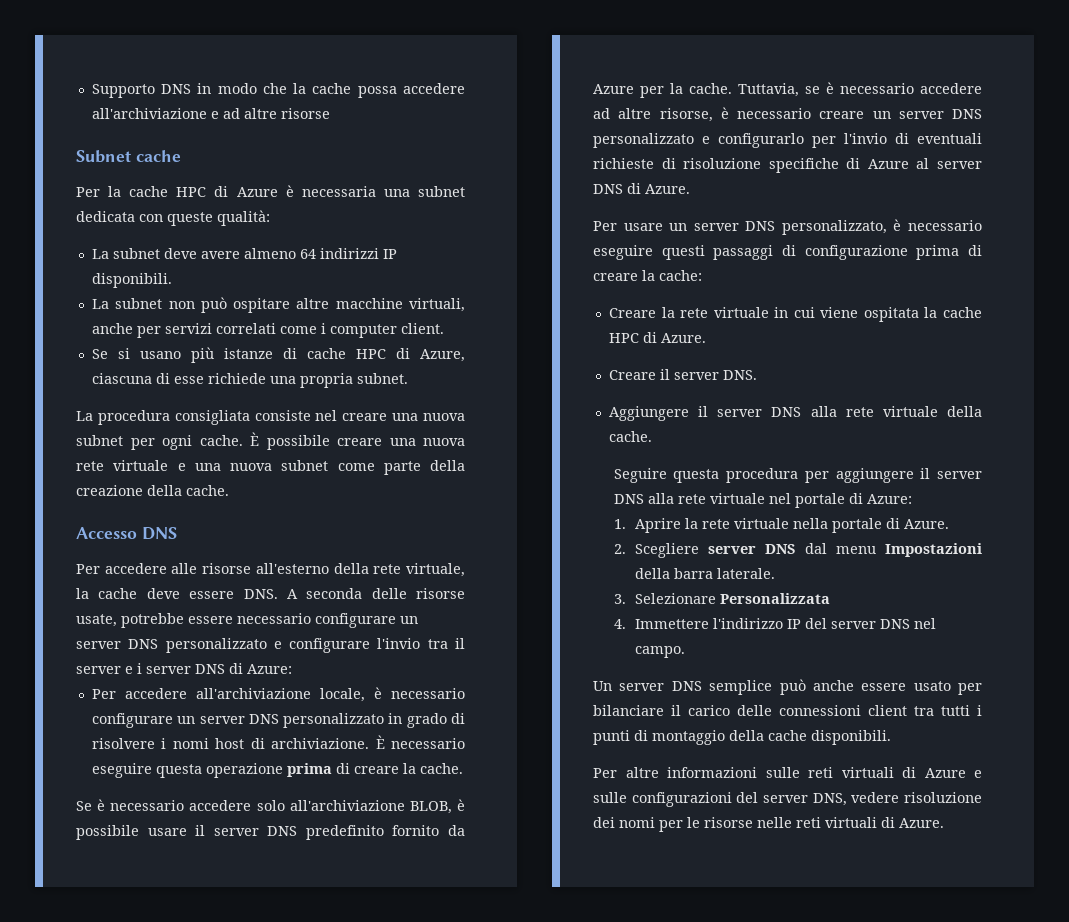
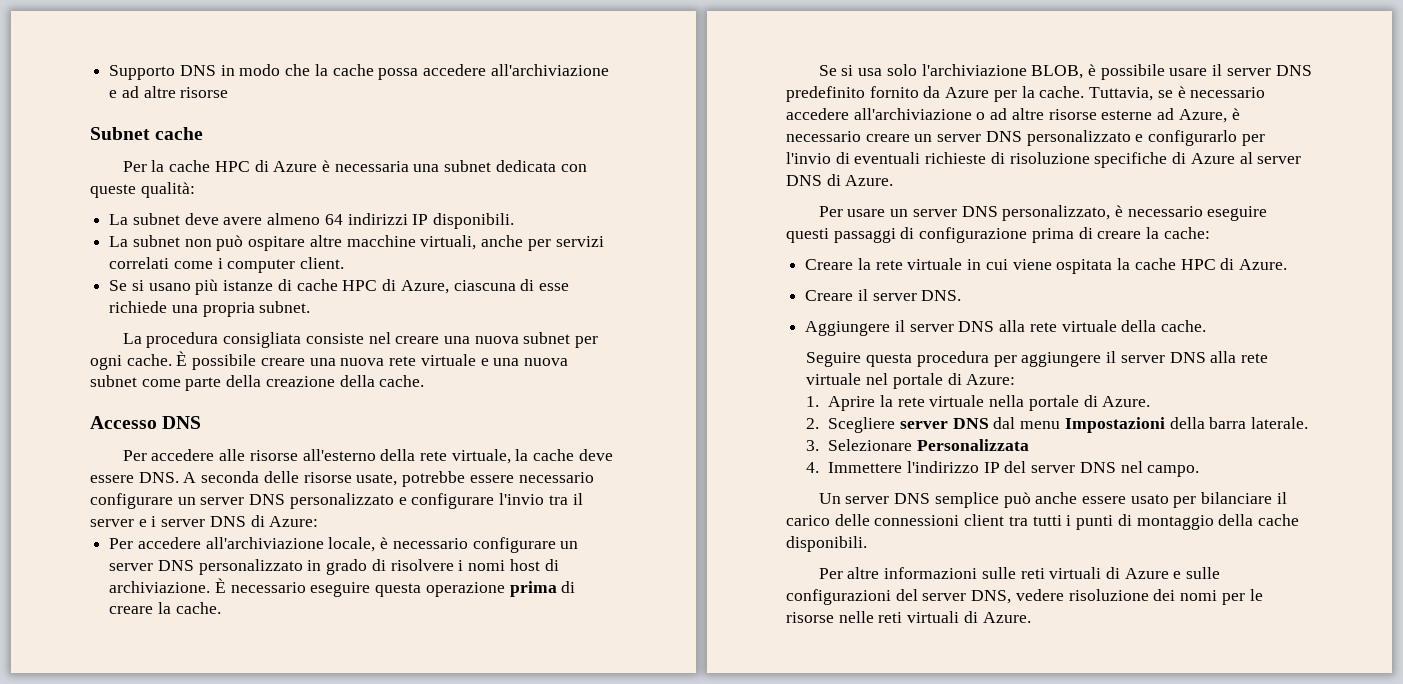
[97,799,405,811] è necessario accedere solo all'archiviazione -> [841,64,1027,76] si usa solo l'archiviazione
[593,108,713,122] ad altre risorse, -> [853,108,1227,123] all'archiviazione o ad altre risorse esterne ad Azure,

